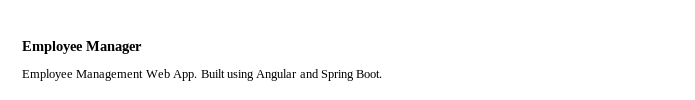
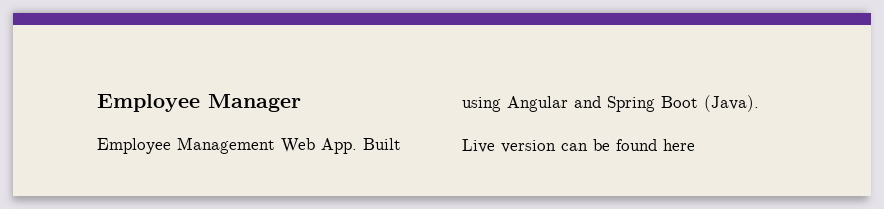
[356,70,383,78] Boot. -> [661,95,759,112] [462,139,695,153] Boot (Java). // Live version can be found here

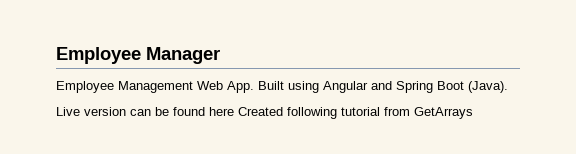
(695, 145) none -> [238,107,473,119] Created following tutorial from GetArrays

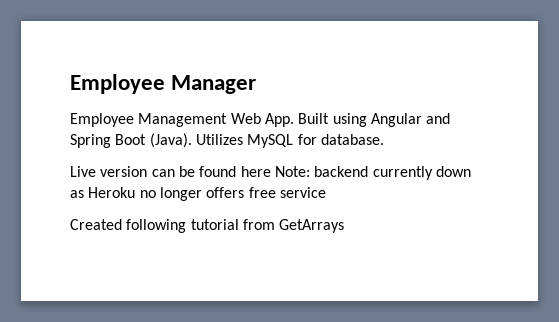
(508, 87) none -> [195,134,384,148] Utilizes MySQL for database.
(234, 111) none -> [274,166,471,180] [70,187,326,201] Note: backend currently down as Heroku no longer offers free service //

